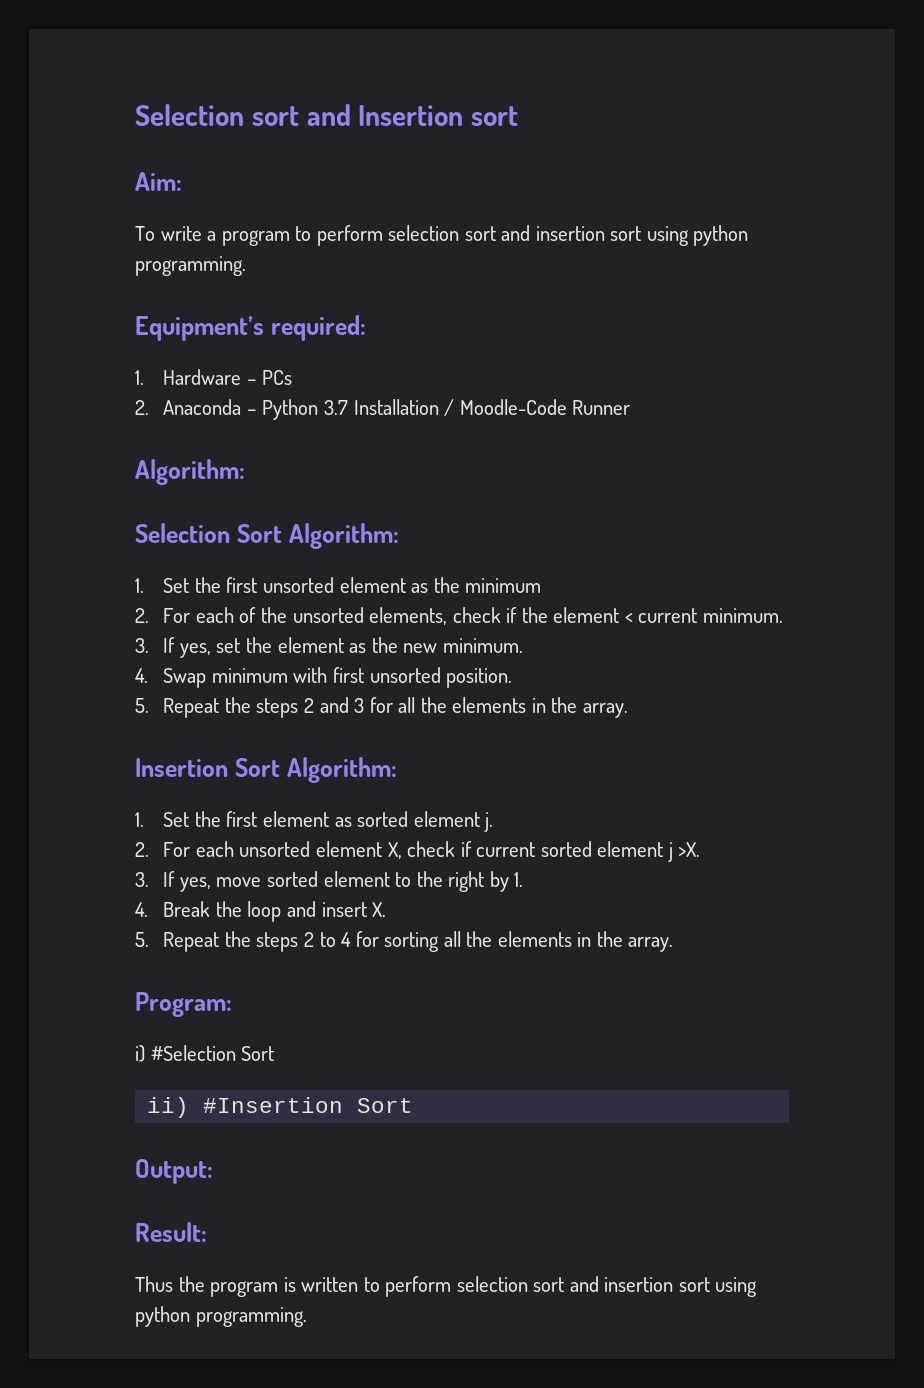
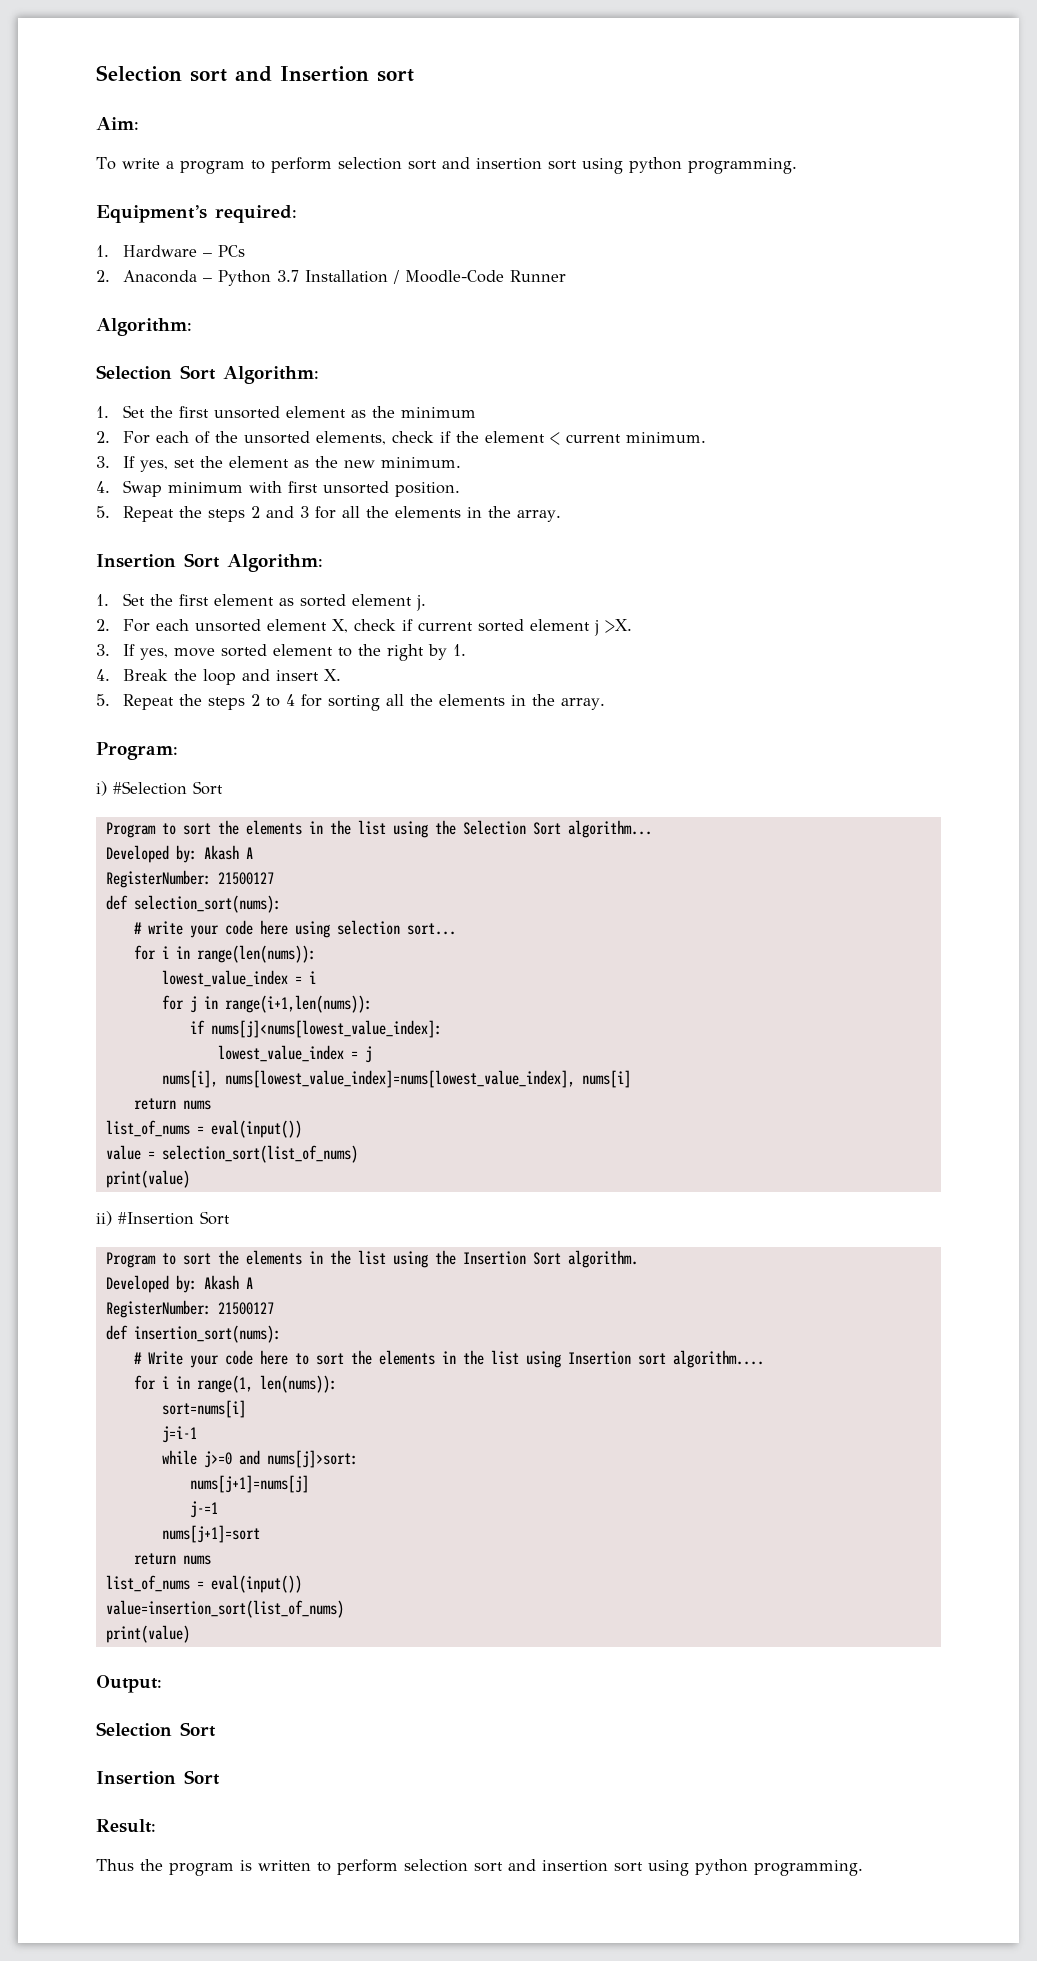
[147,1097,414,1118] [135,1159,213,1184] ii) #Insertion Sort // Output: -> [105,820,652,838] [105,845,253,863] [105,870,274,888] [105,895,281,913] [133,920,456,938] [133,945,316,963] [161,970,316,987] [161,995,372,1013] [189,1020,442,1038] [217,1045,372,1063] [161,1070,631,1088] [133,1098,211,1110] [105,1120,302,1138] [105,1145,358,1163] [105,1170,190,1188] [96,1211,230,1226] [105,1250,638,1268] [105,1275,253,1293] [105,1300,274,1318] [105,1325,281,1343] [133,1350,764,1368] [133,1375,337,1393] [161,1400,246,1418] [161,1426,197,1443] [161,1450,358,1468] [189,1475,309,1493] [189,1501,218,1518] [161,1525,260,1543] [133,1553,211,1565] [105,1575,302,1593] [105,1600,344,1618] [105,1625,190,1643] [96,1675,162,1693] [96,1722,216,1737] [96,1770,220,1785] Program to sort the elements in the list using the Selection Sort algorithm... // Developed by: Akash A // RegisterNumber: 21500127 // def selection_sort(nums): // # write your code here using selection sort... // for i in range(len(nums)): // lowest_value_index = i // for j in range(i+1,len(nums)): // if nums[j]<nums[lowest_value_index]: // lowest_value_index = j // nums[i], nums[lowest_value_index]=nums[lowest_value_index], nums[i] // return nums // list_of_nums = eval(input()) // value = selection_sort(list_of_nums) // print(value) // ii) #Insertion Sort // Program to sort the elements in the list using the Insertion Sort algorithm. // Developed by: Akash A // RegisterNumber: 21500127 // def insertion_sort(nums): // # Write your code here to sort the elements in the list using Insertion sort algorithm.... // for i in range(1, len(nums)): // sort=nums[i] // j=i-1 // while j>=0 and nums[j]>sort: // nums[j+1]=nums[j] // j-=1 // nums[j+1]=sort // return nums // list_of_nums = eval(input()) // value=insertion_sort(list_of_nums) // print(value) // Output: // Selection Sort // Insertion Sort

